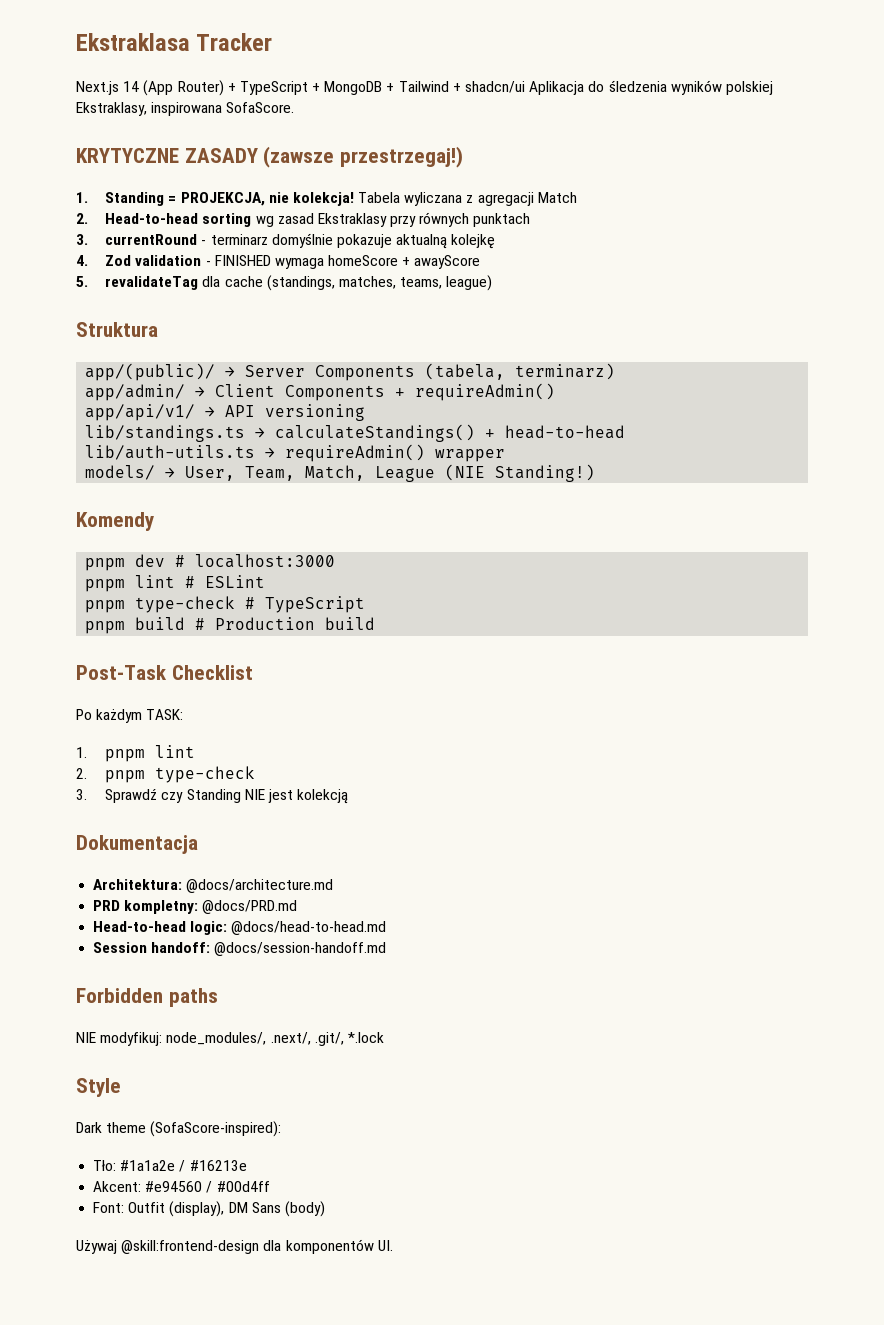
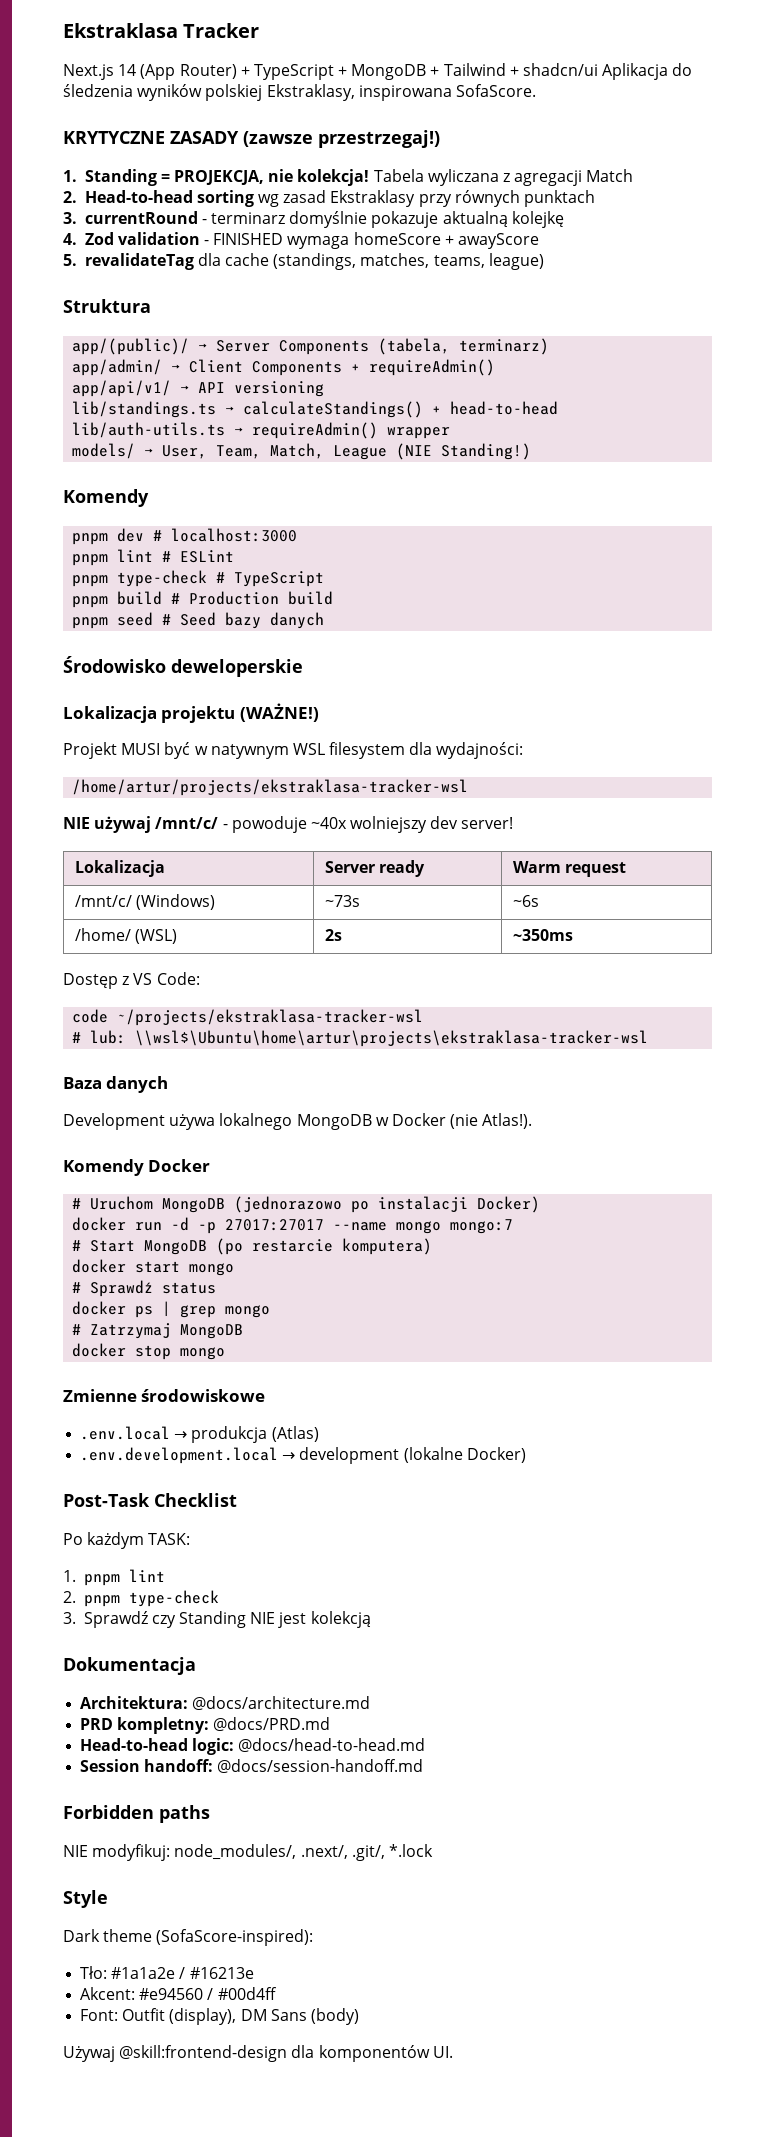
(376, 623) none -> [72,612,325,629] [63,656,303,677] [63,703,319,723] [63,742,524,759] [72,779,469,796] [63,816,514,833] [74,860,165,877] [324,860,426,877] [512,861,627,877] [74,894,216,910] [324,895,360,907] [512,895,539,907] [74,928,178,944] [324,929,342,941] [512,929,573,941] [63,972,200,989] [72,1009,424,1026] [72,1030,649,1047] [63,1076,169,1093] [63,1113,533,1130] [63,1159,211,1176] [72,1196,541,1213] [72,1217,514,1234] [72,1238,433,1255] [72,1259,235,1276] [72,1280,217,1297] [72,1301,271,1318] [72,1323,244,1339] [72,1343,226,1360] [63,1389,266,1402] [80,1426,319,1443] [80,1447,526,1464] // pnpm seed # Seed bazy danych // Środowisko deweloperskie // Lokalizacja projektu (WAŻNE!) // Projekt MUSI być w natywnym WSL filesystem dla wydajności: // /home/artur/projects/ekstraklasa-tracker-wsl // NIE używaj /mnt/c/ - powoduje ~40x wolniejszy dev server! // Lokalizacja | Server ready | Warm request // /mnt/c/ (Windows) | ~73s | ~6s // /home/ (WSL) | 2s | ~350ms // Dostęp z VS Code: // code ~/projects/ekstraklasa-tracker-wsl // # lub: \\wsl$\Ubuntu\home\artur\projects\ekstraklasa-tracker-wsl // Baza danych // Development używa lokalnego MongoDB w Docker (nie Atlas!). // Komendy Docker // # Uruchom MongoDB (jednorazowo po instalacji Docker) // docker run -d -p 27017:27017 --name mongo mongo:7 // # Start MongoDB (po restarcie komputera) // docker start mongo // # Sprawdź status // docker ps | grep mongo // # Zatrzymaj MongoDB // docker stop mongo // Zmienne środowiskowe // .env.local → produkcja (Atlas) // .env.development.local → development (lokalne Docker)

